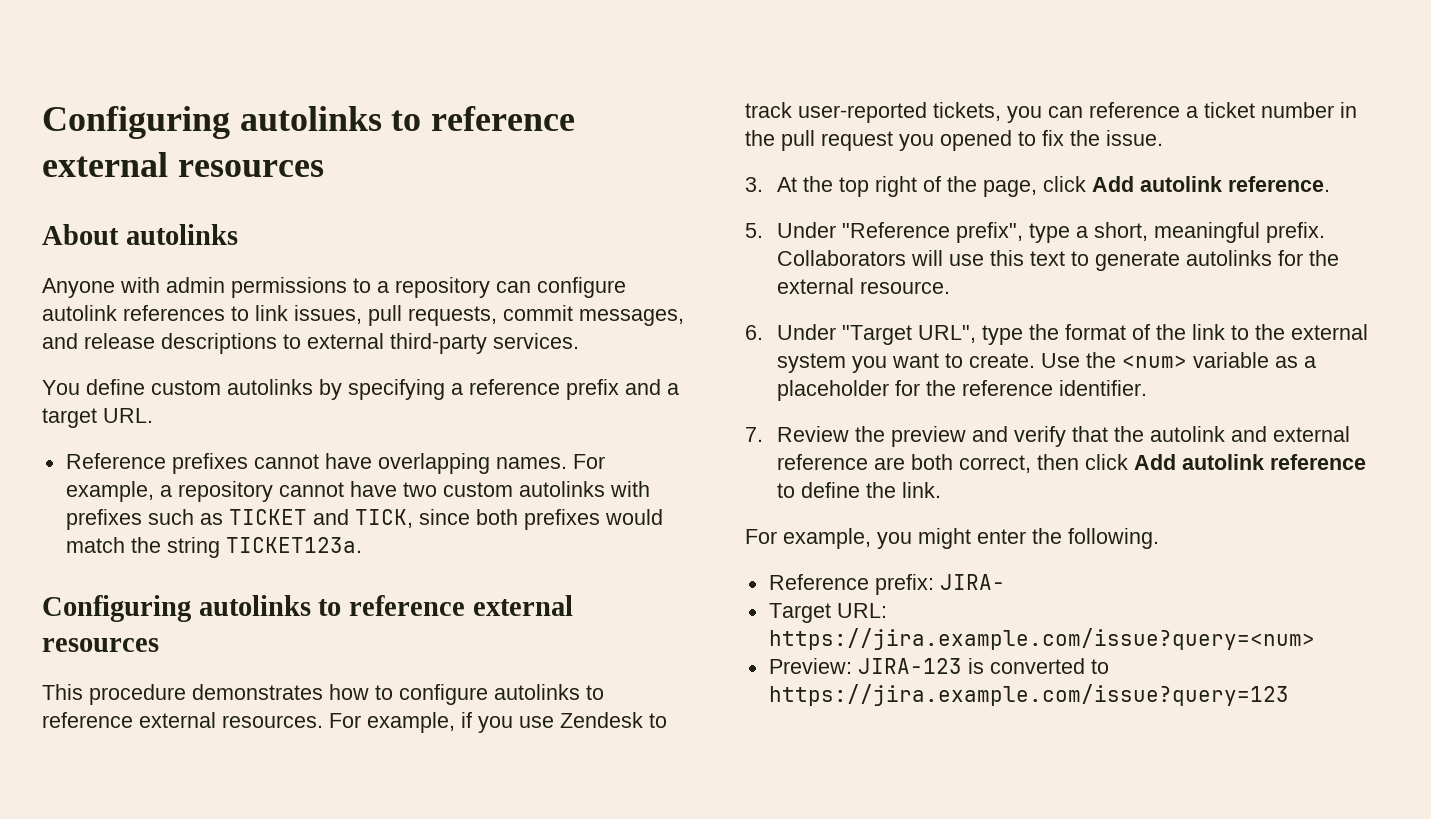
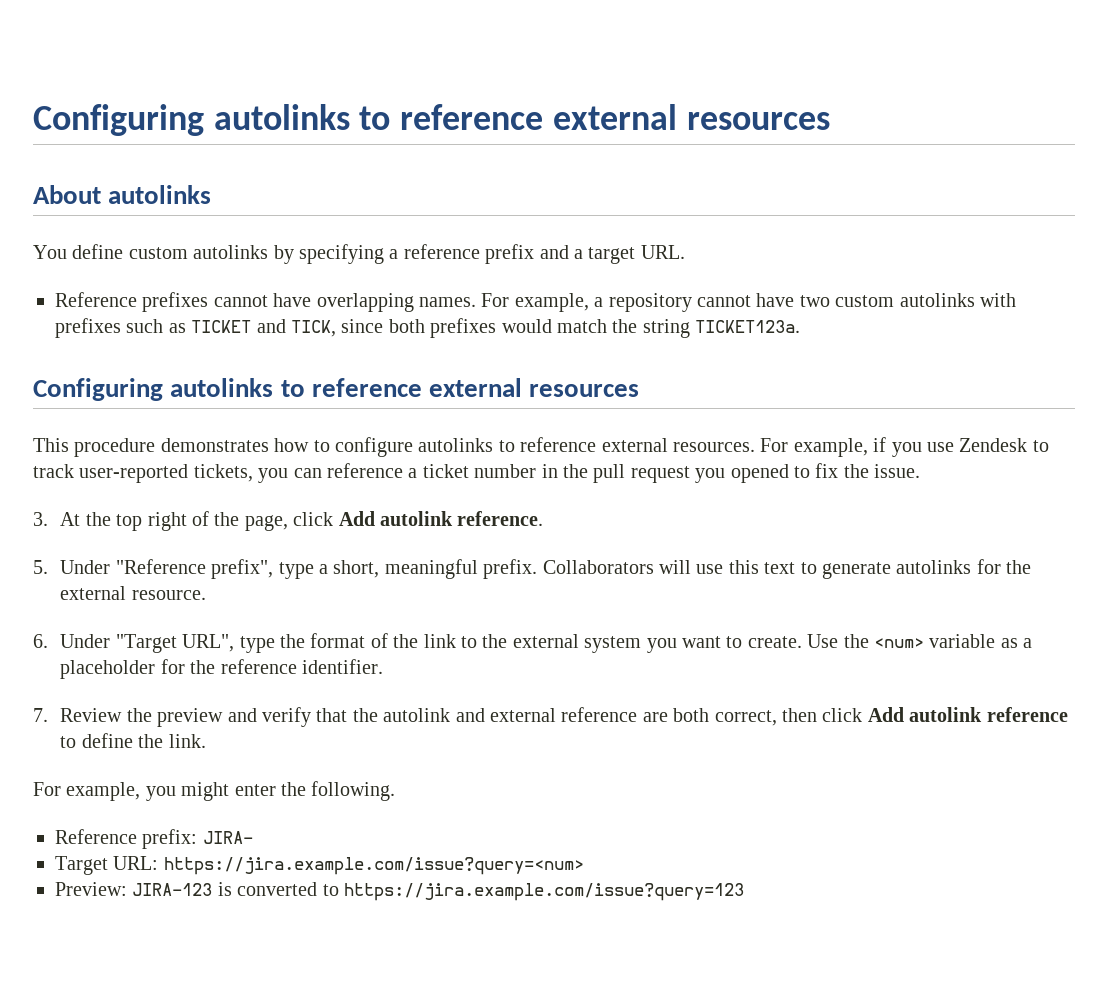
[42,277,626,298] [42,305,684,326] [42,333,579,354] // Anyone with admin permissions to a repository can configure autolink references to link issues, pull requests, commit messages, and release descriptions to external third-party services. -> (212, 194) none

